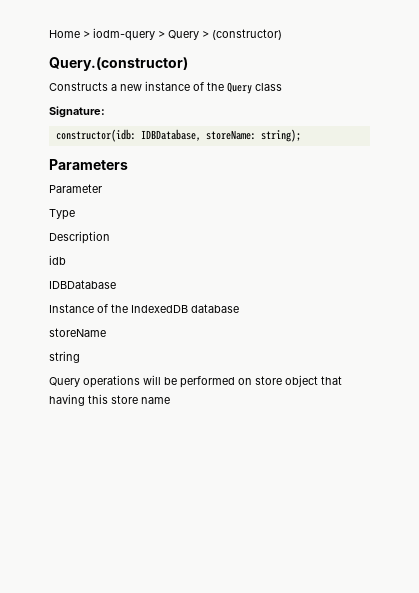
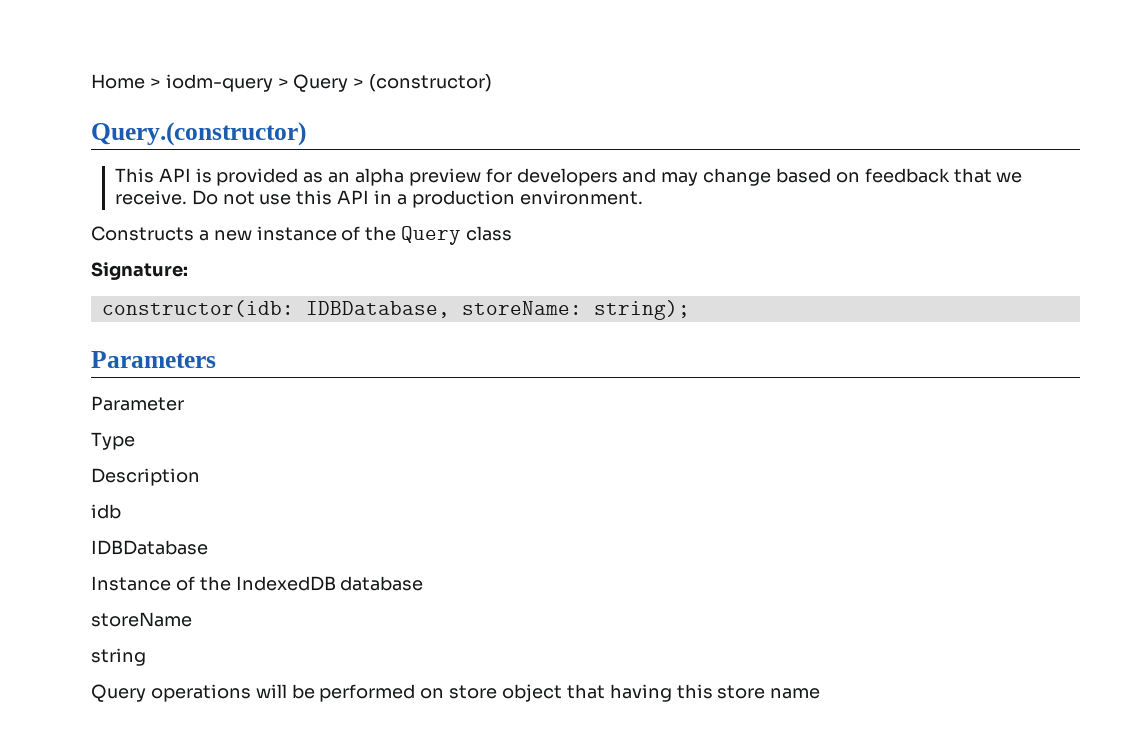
(188, 64) none -> [114,168,1023,186] [114,190,643,208] // This API is provided as an alpha preview for developers and may change based on feedback that we receive. Do not use this API in a production environment.

